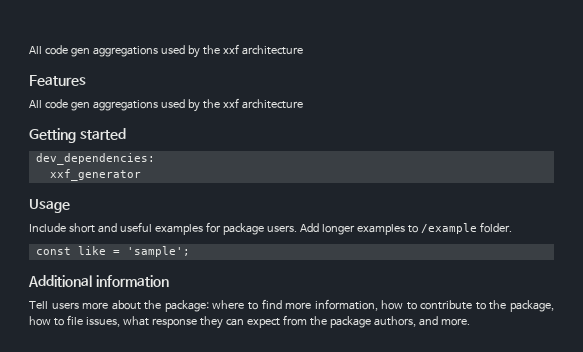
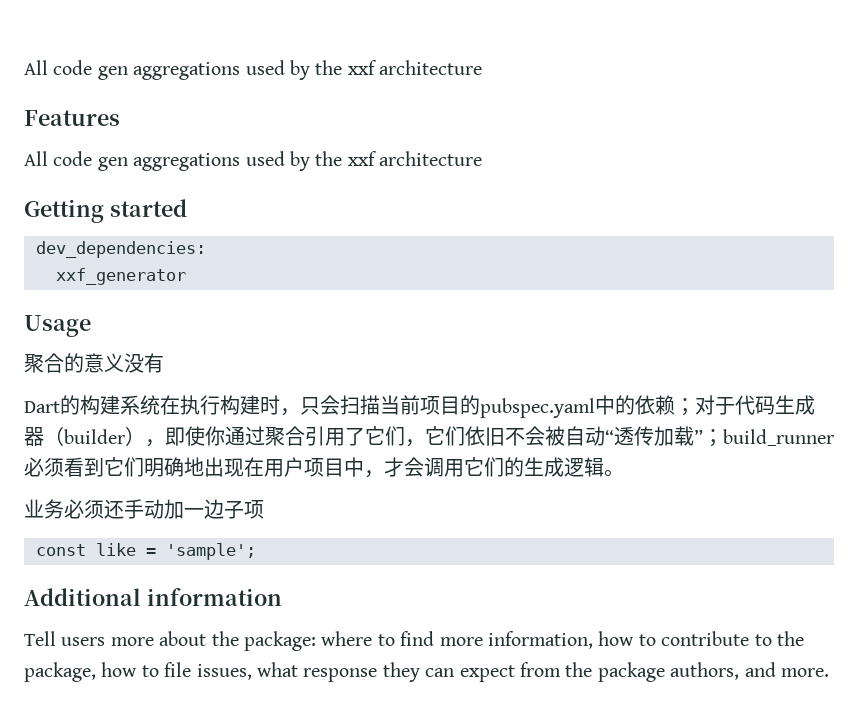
[29,222,512,235] Include short and useful examples for package users. Add longer examples to /example folder. -> [24,353,164,373] [24,395,815,418] [24,426,834,447] [24,457,624,478] [24,499,264,519] 聚合的意义没有 // Dart的构建系统在执行构建时，只会扫描当前项目的pubspec.yaml中的依赖；对于代码生成器（builder），即使你通过聚合引用了它们，它们依旧不会被自动“透传加载”；build_runner必须看到它们明确地出现在用户项目中，才会调用它们的生成逻辑。 // 业务必须还手动加一边子项

